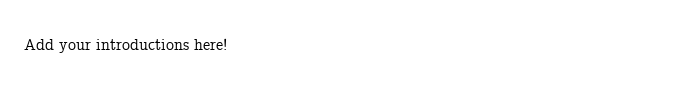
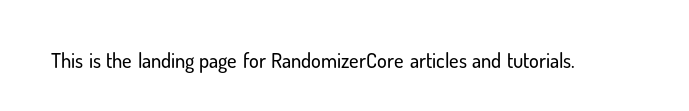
[24,38,227,53] Add your introductions here! -> [51,52,575,73] This is the landing page for RandomizerCore articles and tutorials.

